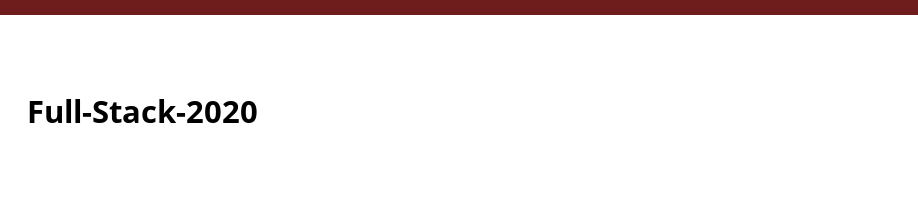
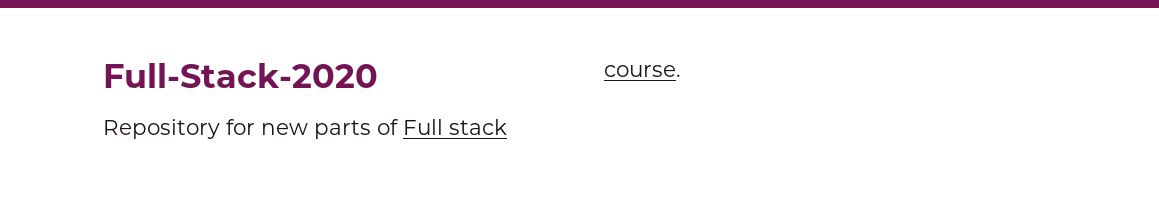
(258, 111) none -> [103,119,507,139] [604,65,681,77] // Repository for new parts of Full stack course.

